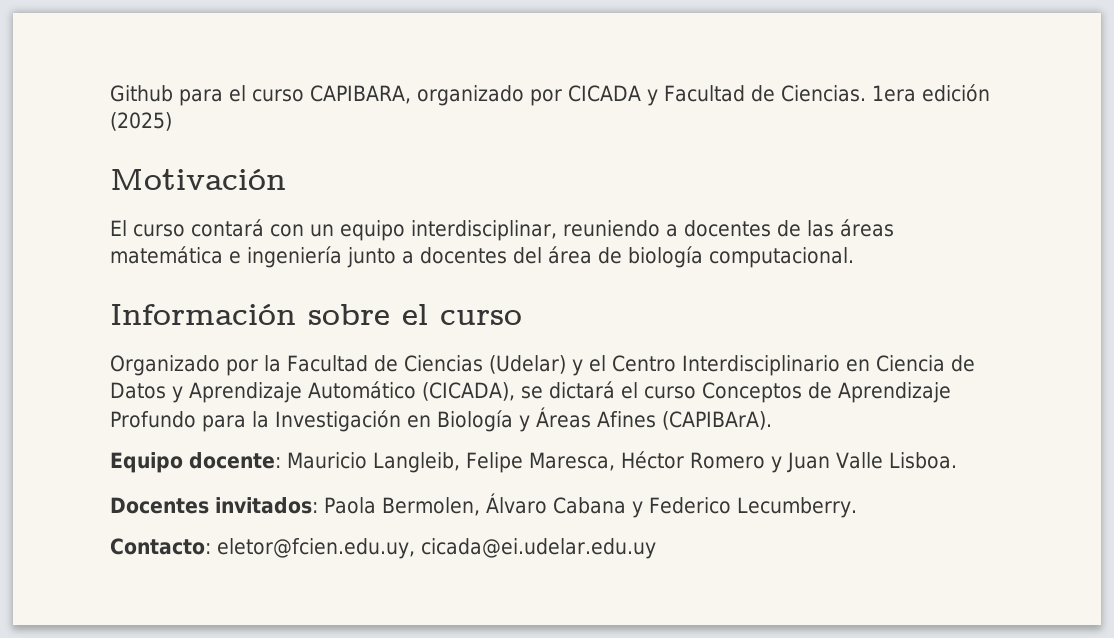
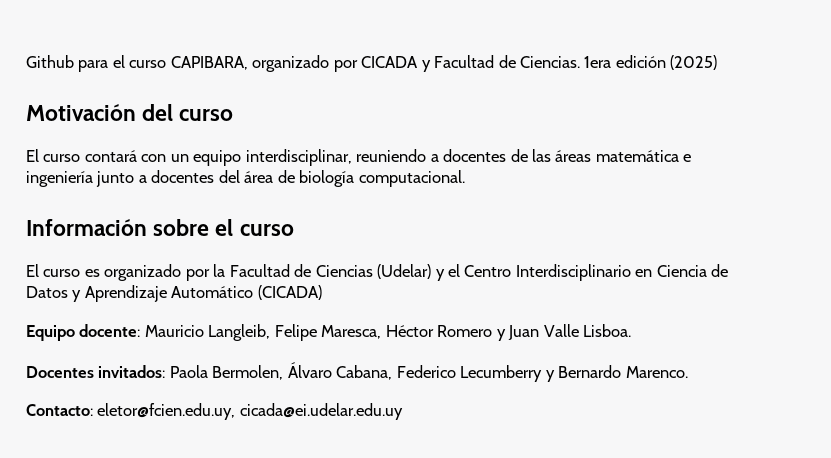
(286, 179) none -> [142,104,234,121] del curso
[110,355,220,376] Organizado -> [26,264,182,281] El curso es organizado
[422,381,951,403] [110,407,772,432] (CICADA), se dictará el curso Conceptos de Aprendizaje Profundo para la Investigación en Biología y Áreas Afines (CAPIBArA). -> [257,285,322,300] (CICADA)
[552,497,857,518] Cabana y Federico Lecumberry. -> [336,365,688,382] Cabana, Federico Lecumberry y Bernardo Marenco.

